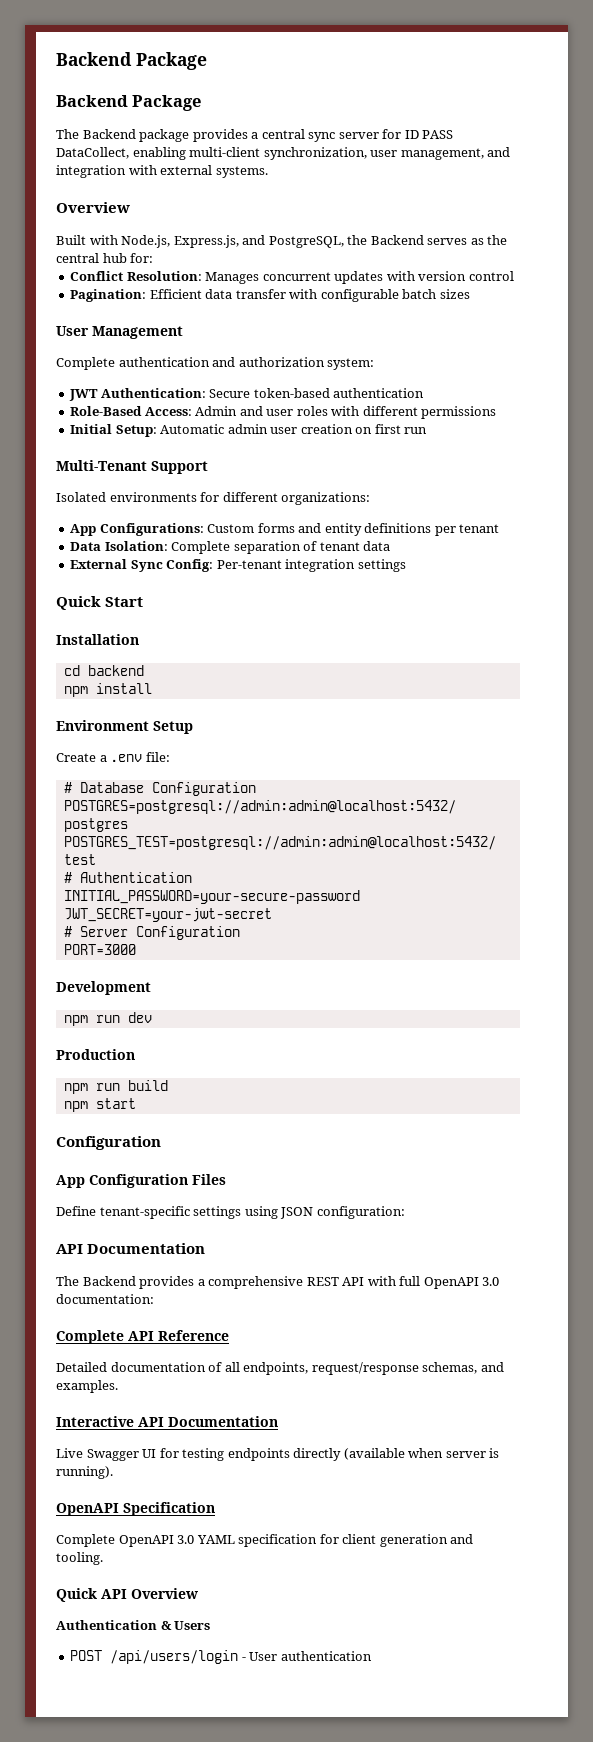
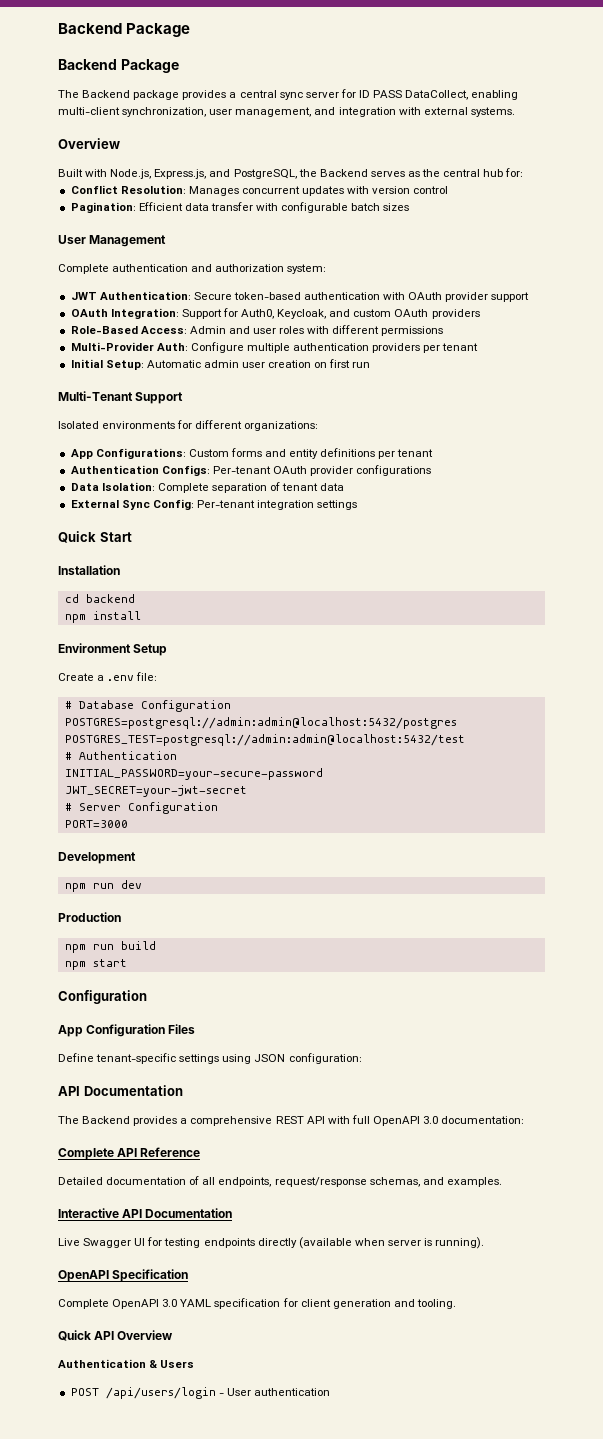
(425, 393) none -> [383,292,530,302] [70,308,480,319] with OAuth provider support // OAuth Integration: Support for Auth0, Keycloak, and custom OAuth providers
(497, 412) none -> [70,342,479,353] // Multi-Provider Auth: Configure multiple authentication providers per tenant
(500, 528) none -> [70,465,432,476] // Authentication Configs: Per-tenant OAuth provider configurations

